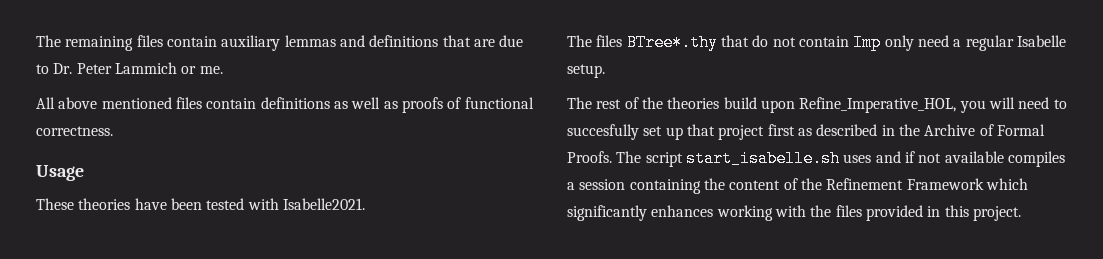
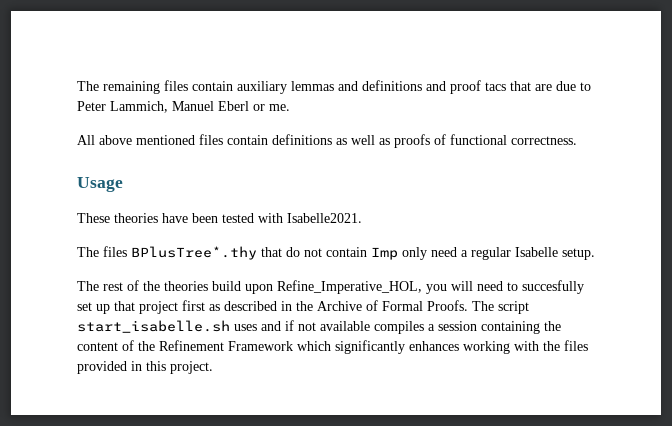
(439, 41) none -> [426,80,506,94] and proof tacs
[53,62,177,74] Dr. Peter Lammich -> [77,101,249,113] Peter Lammich, Manuel Eberl
[626,34,718,51] BTree*.thy -> [131,246,257,260] BPlusTree*.thy

